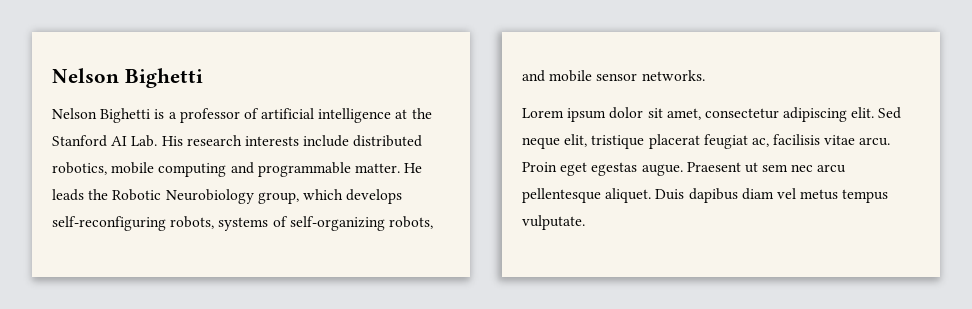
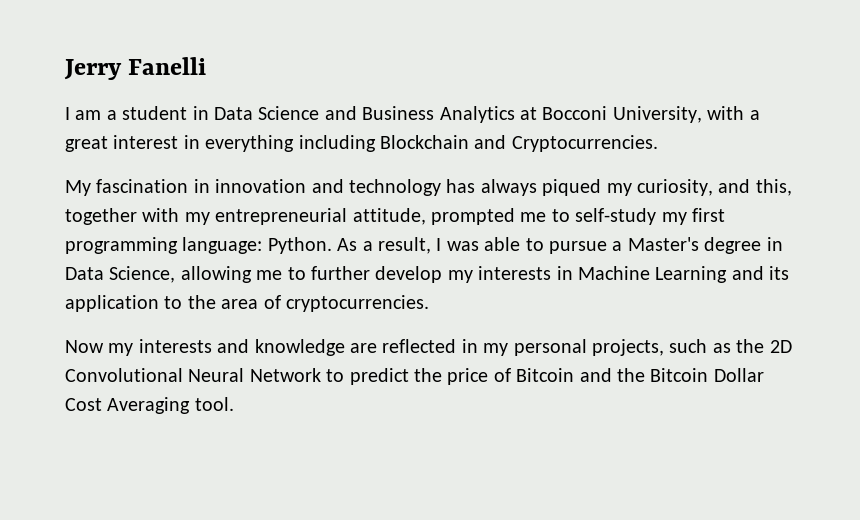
[52,68,203,88] [52,108,432,123] [52,135,423,147] [52,162,423,177] [52,189,403,204] [52,216,433,231] [522,70,705,82] [522,107,902,122] [522,134,891,149] [522,162,847,176] [522,188,889,203] [522,215,585,230] Nelson Bighetti // Nelson Bighetti is a professor of artificial intelligence at the Stanford AI Lab. His research interests include distributed robotics, mobile computing and programmable matter. He leads the Robotic Neurobiology group, which develops self-reconfiguring robots, systems of self-organizing robots, and mobile sensor networks. // Lorem ipsum dolor sit amet, consectetur adipiscing elit. Sed neque elit, tristique placerat feugiat ac, facilisis vitae arcu. Proin eget egestas augue. Praesent ut sem nec arcu pellentesque aliquet. Duis dapibus diam vel metus tempus vulputate. -> [64,57,207,80] [65,106,760,123] [65,135,658,152] [65,179,792,196] [65,208,725,225] [65,237,783,254] [65,266,790,283] [65,295,429,312] [65,339,792,356] [65,368,764,385] [65,397,234,414] Jerry Fanelli // I am a student in Data Science and Business Analytics at Bocconi University, with a great interest in everything including Blockchain and Cryptocurrencies. // My fascination in innovation and technology has always piqued my curiosity, and this, together with my entrepreneurial attitude, prompted me to self-study my first programming language: Python. As a result, I was able to pursue a Master's degree in Data Science, allowing me to further develop my interests in Machine Learning and its application to the area of cryptocurrencies. // Now my interests and knowledge are reflected in my personal projects, such as the 2D Convolutional Neural Network to predict the price of Bitcoin and the Bitcoin Dollar Cost Averaging tool.

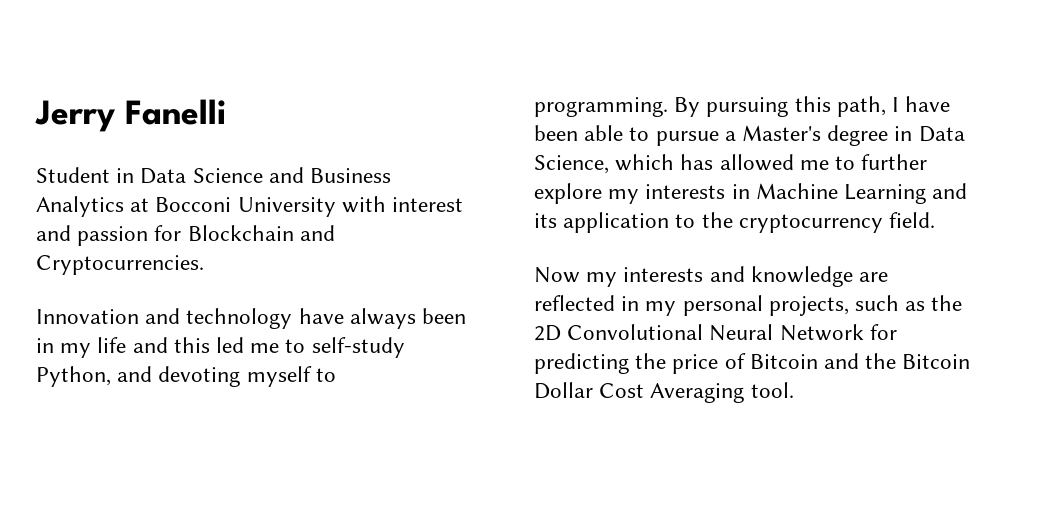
[65,106,188,120] I am a student -> [36,167,110,183] Student
[612,106,760,123] [65,135,658,152] [65,179,792,196] [65,208,725,225] [65,237,479,254] University, with a great interest in everything including Blockchain and Cryptocurrencies. // My fascination in innovation and technology has always piqued my curiosity, and this, together with my entrepreneurial attitude, prompted me to self-study my first programming language: Python. As a result, I was -> [237,196,464,217] [36,225,335,246] [36,255,204,275] [36,308,467,329] [36,337,405,358] [36,366,336,387] [534,96,951,117] [534,125,578,141] University with interest and passion for Blockchain and Cryptocurrencies. // Innovation and technology have always been in my life and this led me to self-study Python, and devoting myself to programming. By pursuing this path, I have been
[180,266,252,283] allowing -> [615,154,794,171] which has allowed
[375,266,443,283] develop -> [534,183,602,204] explore
[221,295,429,312] area of cryptocurrencies. -> [738,212,936,233] cryptocurrency field.
[326,368,409,385] to predict -> [869,324,897,340] [534,353,629,374] for predicting

